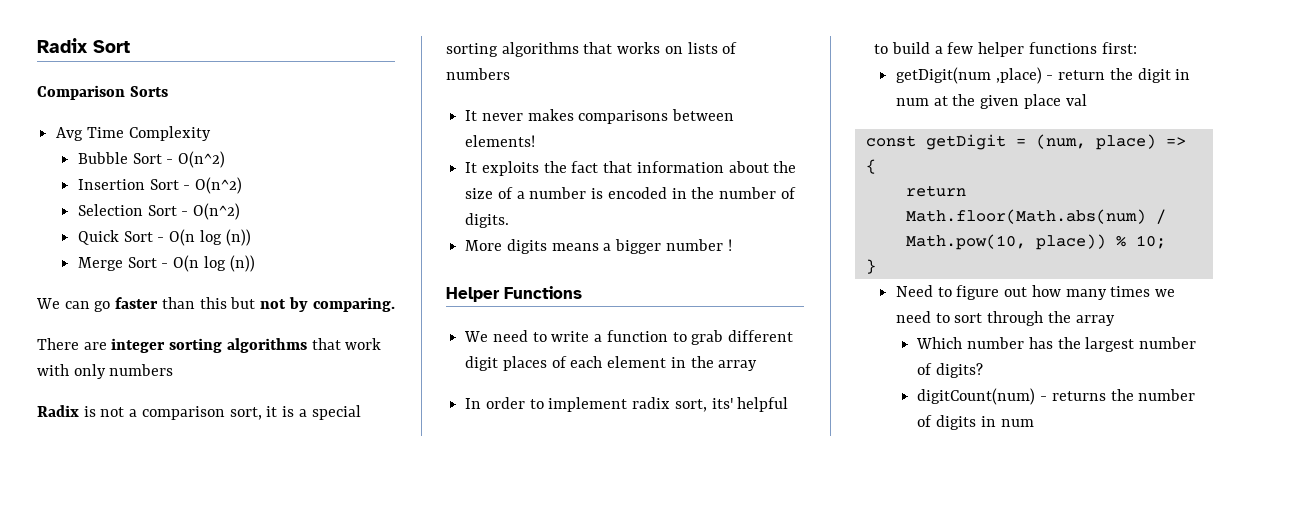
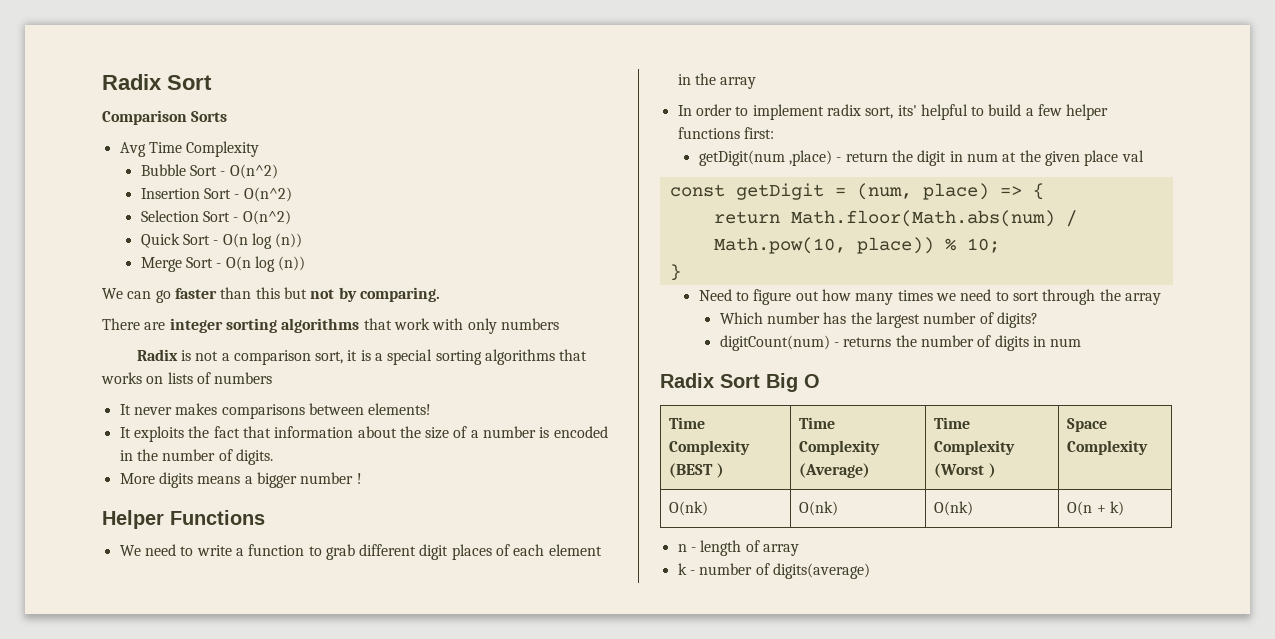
(1034, 423) none -> [660,373,820,392] [669,417,706,429] [669,440,751,455] [669,463,724,478] [799,417,836,429] [799,440,881,455] [799,463,871,478] [934,417,971,429] [934,440,1016,455] [934,463,996,478] [1067,418,1108,432] [1067,440,1149,455] [669,501,709,516] [799,501,839,516] [934,501,974,516] [1067,501,1125,516] [677,540,799,556] [677,563,870,579] // Radix Sort Big O // Time Complexity (BEST ) | Time Complexity (Average) | Time Complexity (Worst ) | Space Complexity // O(nk) | O(nk) | O(nk) | O(n + k) // n - length of array // k - number of digits(average)

